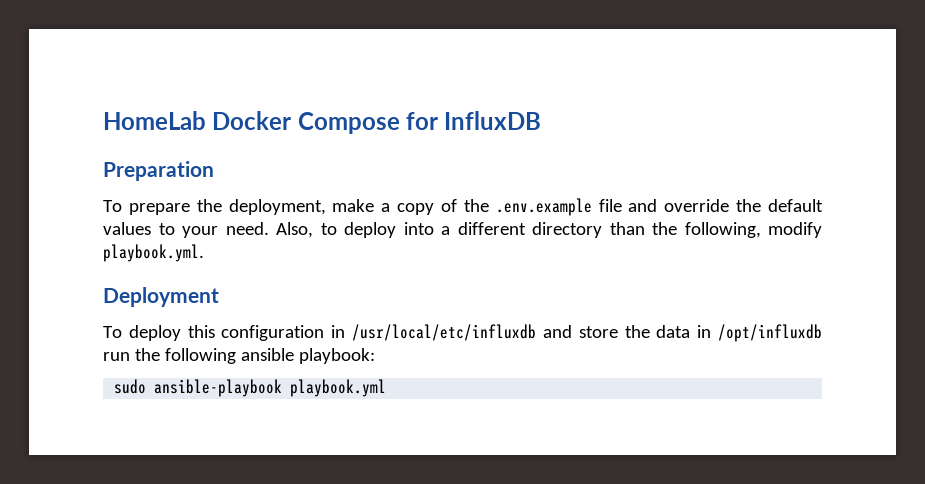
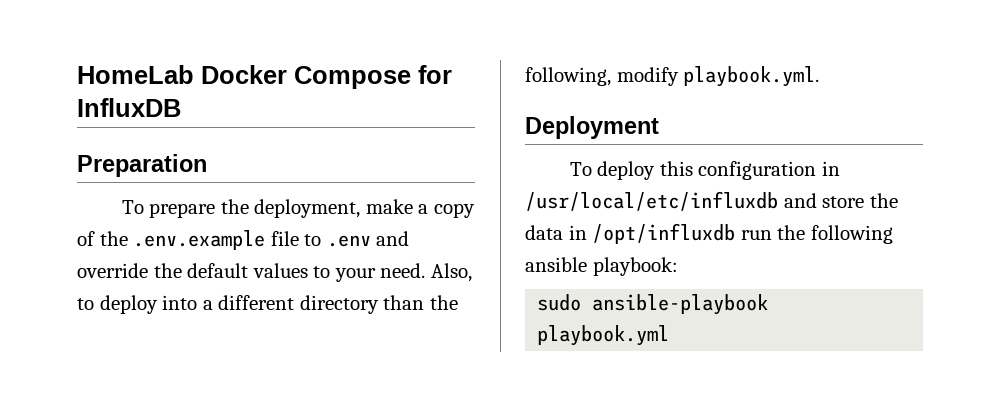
(622, 205) none -> [304,234,371,247] to .env

